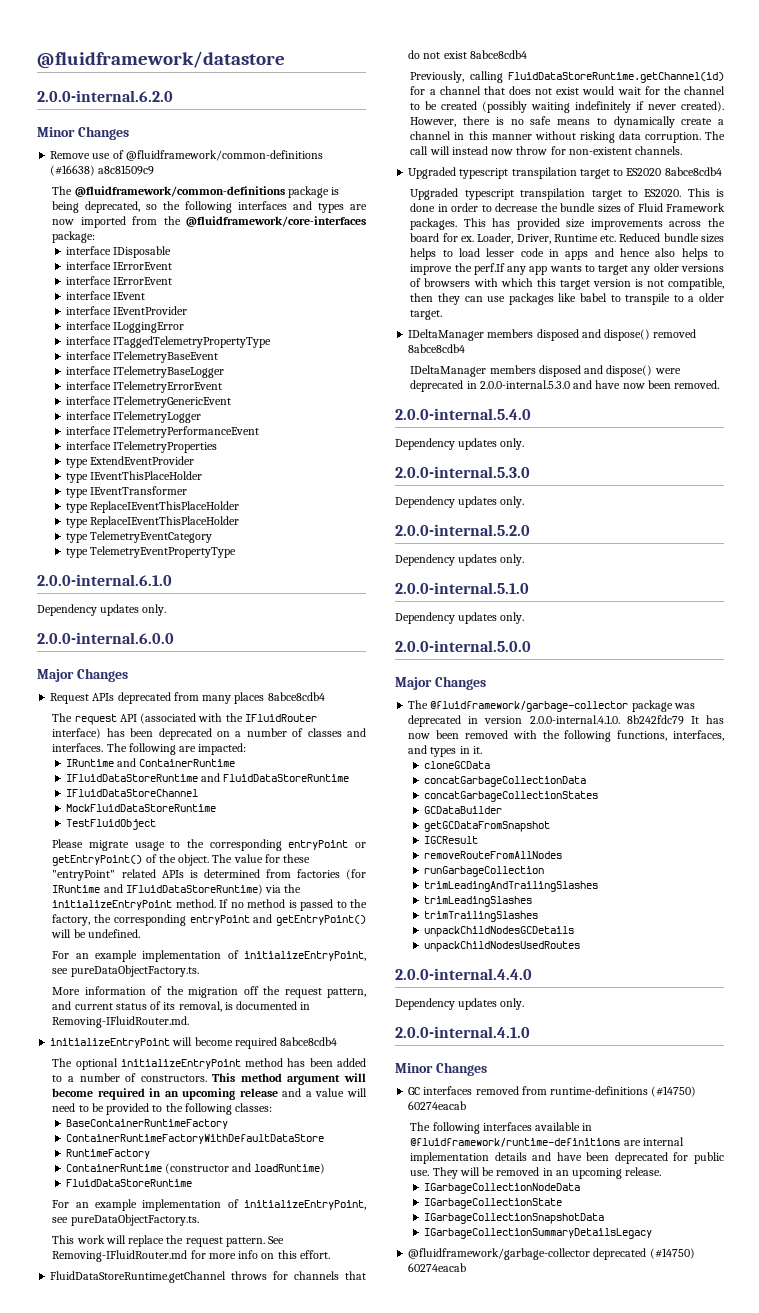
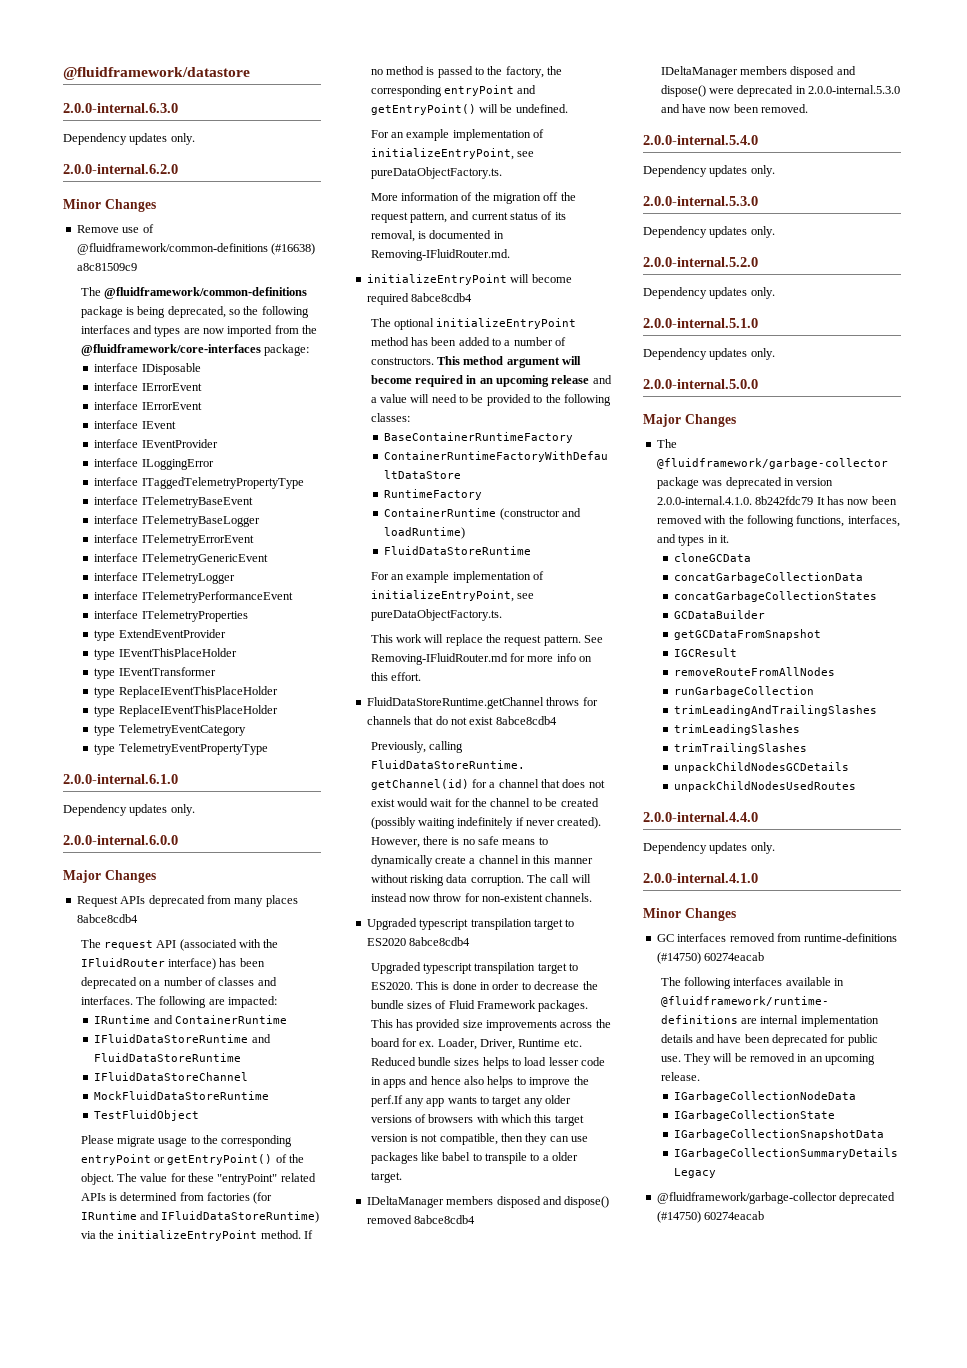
(285, 60) none -> [63,103,178,113] [63,133,195,145] // 2.0.0-internal.6.3.0 // Dependency updates only.

